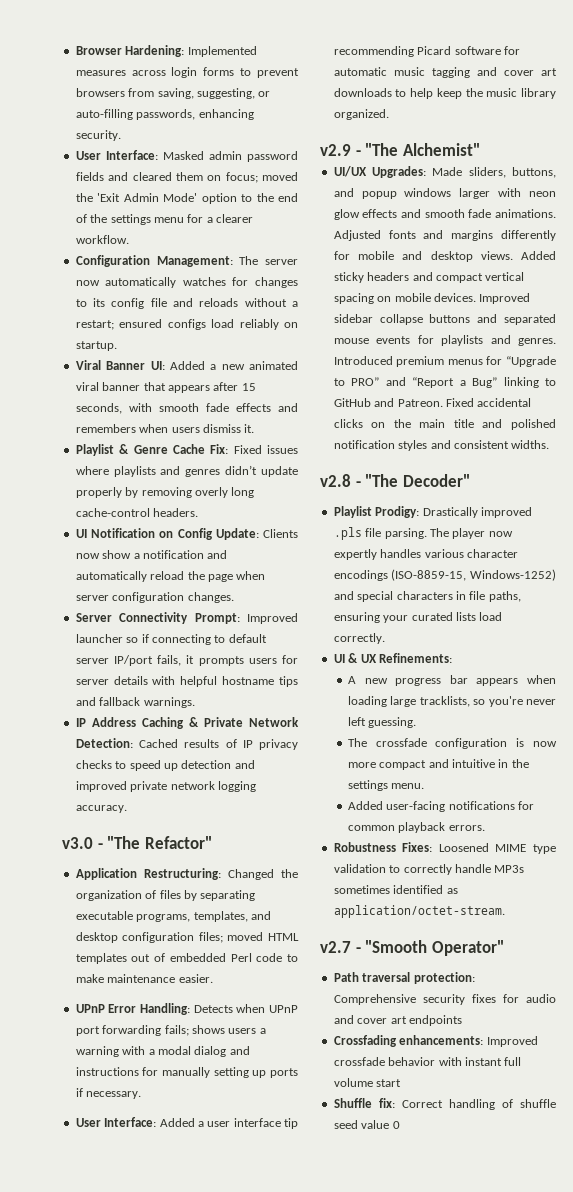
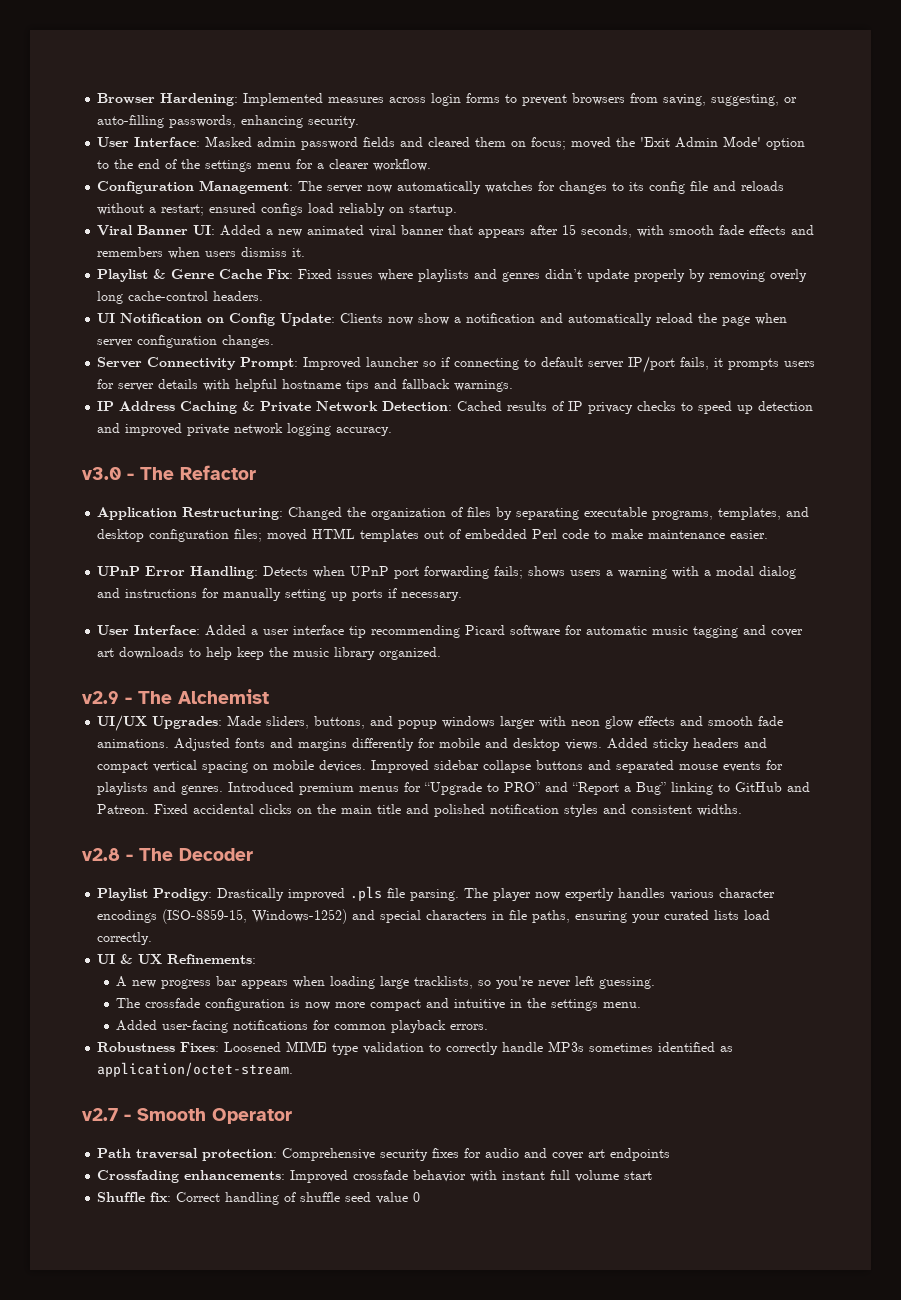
[107,836,212,849] "The Refactor" -> [140,465,256,480] The Refactor
[365,143,480,156] "The Alchemist" -> [138,689,269,704] The Alchemist
[365,474,470,487] "The Decoder" -> [139,848,253,861] The Decoder
[365,940,504,956] "Smooth Operator" -> [137,1108,292,1124] Smooth Operator

